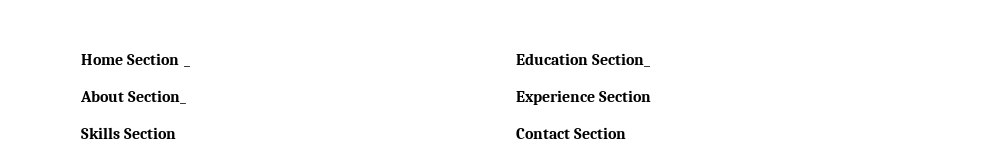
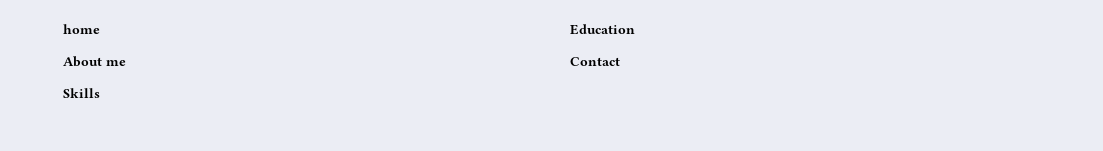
[81,53,180,65] [183,65,190,67] Home Section _ -> [63,24,100,34] home
[128,90,187,104] Section_ -> [106,60,126,66] me
[124,127,177,139] Section -> (100, 93) none
[592,53,651,67] [516,90,652,105] Section_ // Experience Section -> (635, 29) none
[574,127,627,139] Section -> (620, 61) none

